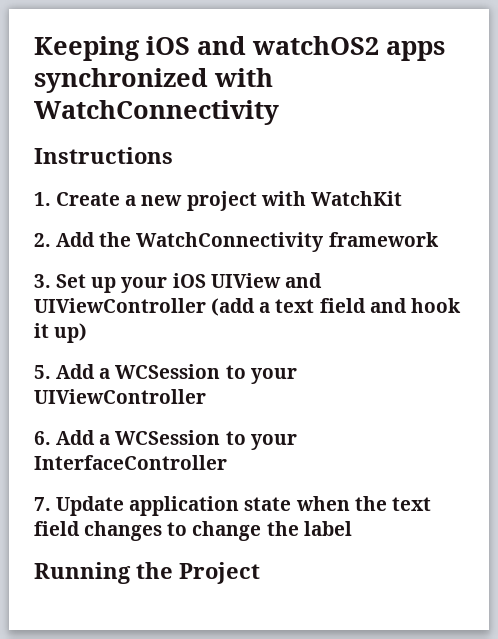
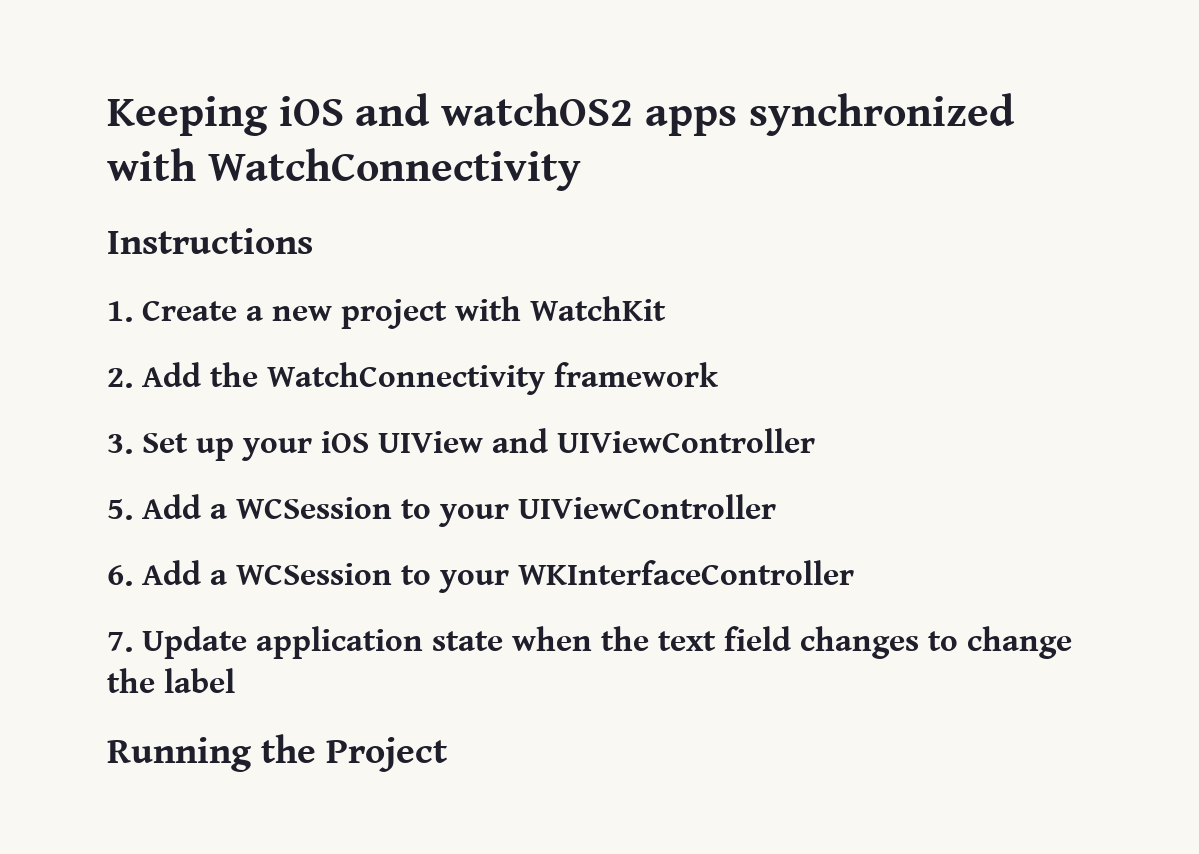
[211,298,461,316] [34,323,88,343] (add a text field and hook it up) -> (815, 440) none
[34,455,227,470] InterfaceController -> [518,560,854,585] WKInterfaceController

